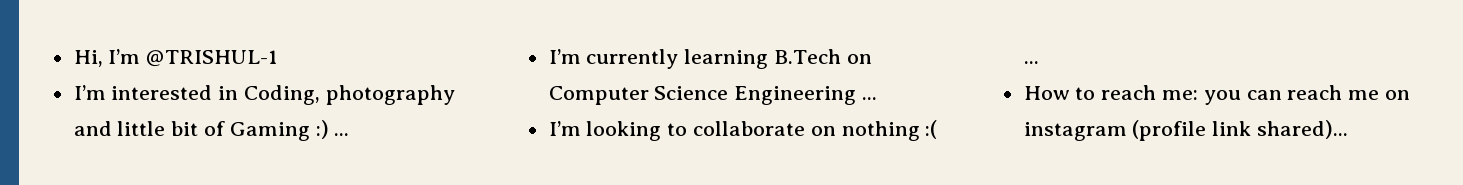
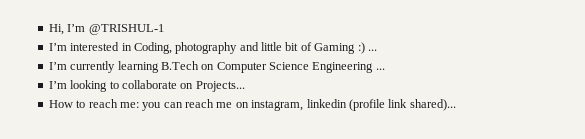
[841,120,938,141] [1023,61,1039,64] nothing :( ... -> [195,81,245,92] Projects...
[1023,122,1127,141] instagram -> [251,99,347,111] instagram, linkedin

